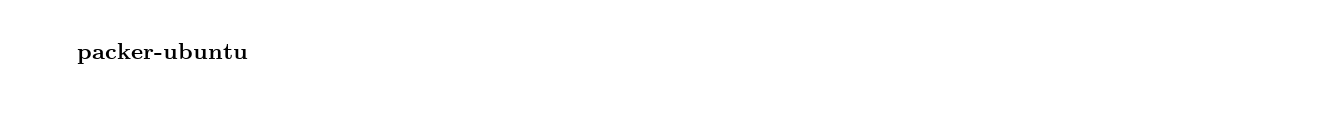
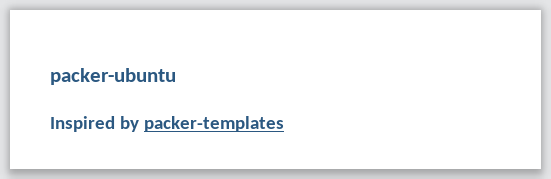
(248, 53) none -> [50,116,284,132] // Inspired by packer-templates

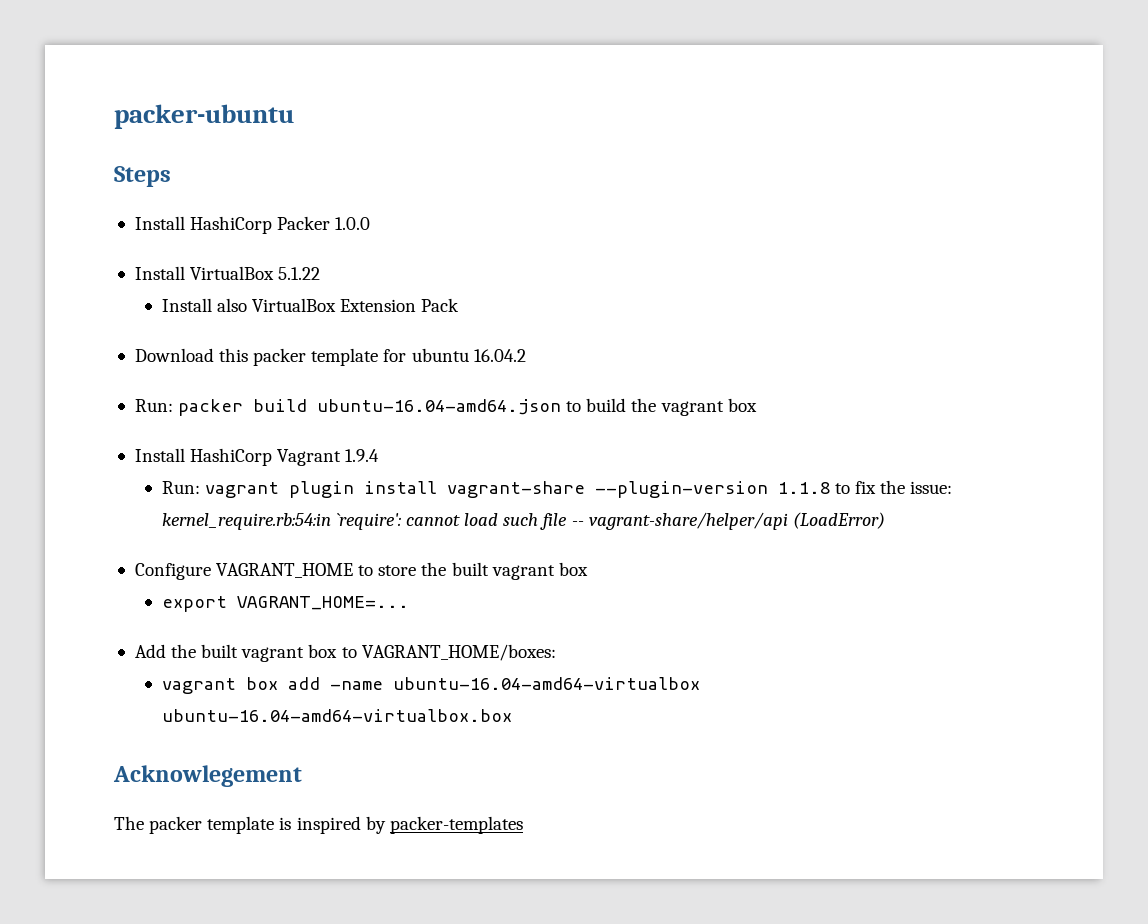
[50,116,115,132] Inspired -> [114,166,171,187] [134,216,371,234] [134,266,321,280] [161,298,460,312] [134,348,526,366] [134,398,757,416] [134,448,380,466] [161,480,953,498] [161,512,885,530] [134,562,588,580] [161,596,409,612] [134,644,556,662] [161,677,700,694] [161,709,512,722] [113,765,302,787] [114,816,361,834] Steps // Install HashiCorp Packer 1.0.0 // Install VirtualBox 5.1.22 // Install also VirtualBox Extension Pack // Download this packer template for ubuntu 16.04.2 // Run: packer build ubuntu-16.04-amd64.json to build the vagrant box // Install HashiCorp Vagrant 1.9.4 // Run: vagrant plugin install vagrant-share --plugin-version 1.1.8 to fix the issue: kernel_require.rb:54:in `require': cannot load such file -- vagrant-share/helper/api (LoadError) // Configure VAGRANT_HOME to store the built vagrant box // export VAGRANT_HOME=... // Add the built vagrant box to VAGRANT_HOME/boxes: // vagrant box add -name ubuntu-16.04-amd64-virtualbox ubuntu-16.04-amd64-virtualbox.box // Acknowlegement // The packer template is inspired

